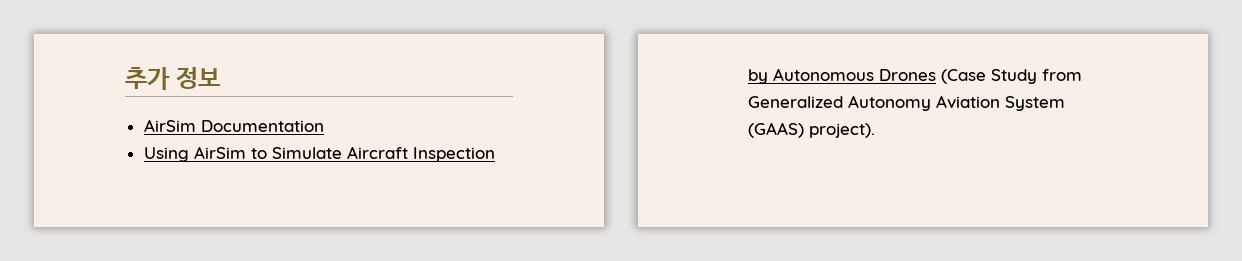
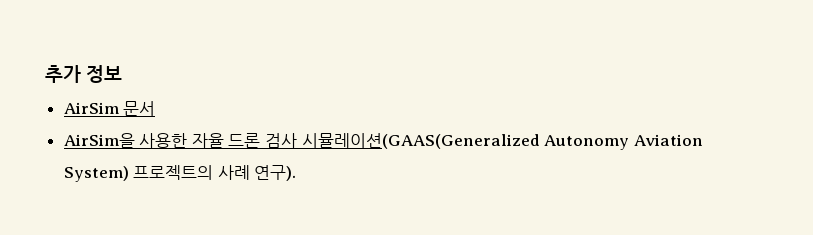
[200,120,324,132] [143,146,495,162] [747,68,1082,84] [747,95,1065,111] [747,122,875,138] Documentation // Using AirSim to Simulate Aircraft Inspection by Autonomous Drones (Case Study from Generalized Autonomy Aviation System (GAAS) project). -> [123,101,156,116] [63,133,703,150] [63,165,297,182] 문서 // AirSim을 사용한 자율 드론 검사 시뮬레이션(GAAS(Generalized Autonomy Aviation System) 프로젝트의 사례 연구).

